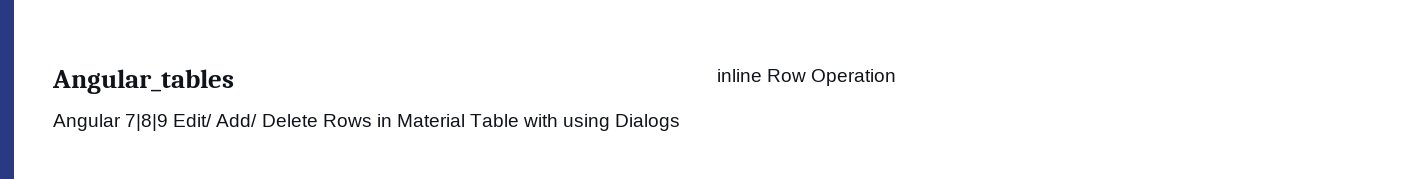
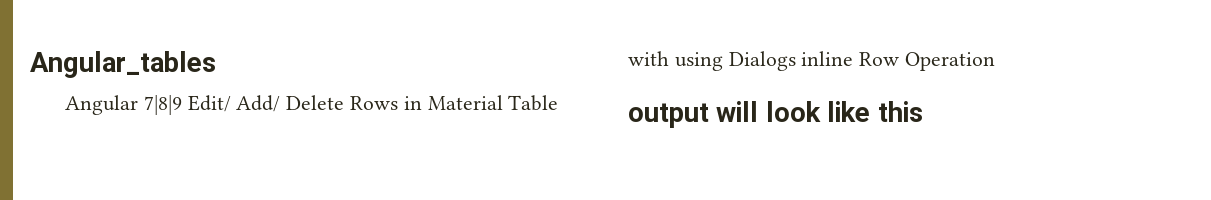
(897, 77) none -> [628,101,923,128] // output will look like this

